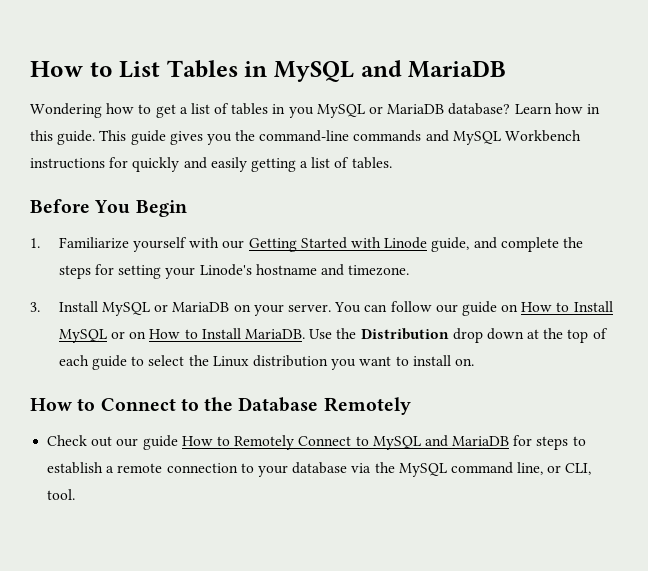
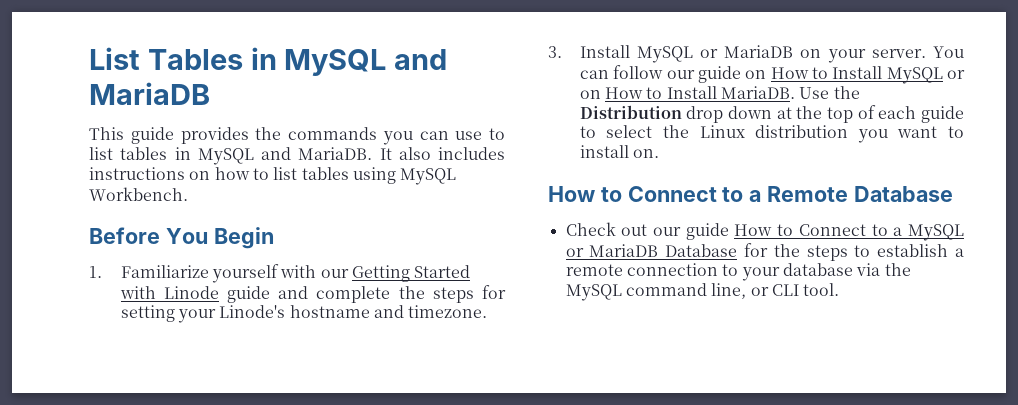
[30,61,113,77] How to -> (89, 58) none
[30,103,600,118] [30,130,582,145] [30,157,392,172] Wondering how to get a list of tables in you MySQL or MariaDB database? Learn how in this guide. This guide gives you the command-line commands and MySQL Workbench instructions for quickly and easily getting a list of tables. -> [89,127,505,145] [89,147,505,165] [89,167,457,185] [89,187,188,201] This guide provides the commands you can use to list tables in MySQL and MariaDB. It also includes instructions on how to list tables using MySQL Workbench.
[431,237,470,252] guide, -> [227,286,271,303] guide
[204,397,411,415] the Database Remotely -> [749,186,953,202] a Remote Database
[234,435,533,450] Remotely Connect to MySQL and MariaDB for -> [798,224,964,241] [565,243,800,257] Connect to a MySQL or MariaDB Database for the
[565,463,592,475] CLI, -> [771,284,799,296] CLI

